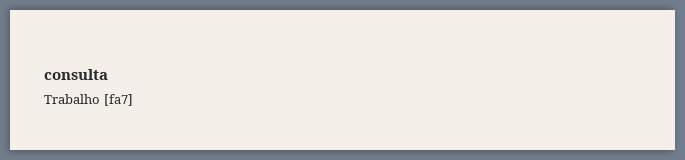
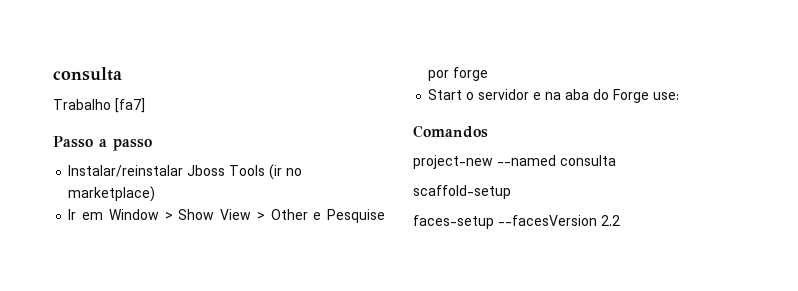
(133, 100) none -> [53,136,152,151] [68,164,303,180] [68,186,156,202] [68,209,386,223] [428,67,489,81] [428,89,680,103] [413,125,488,138] [413,155,616,169] [413,185,511,199] [413,215,620,229] // Passo a passo // Instalar/reinstalar Jboss Tools (ir no marketplace) // Ir em Window > Show View > Other e Pesquise por forge // Start o servidor e na aba do Forge use: // Comandos // project-new --named consulta // scaffold-setup // faces-setup --facesVersion 2.2

